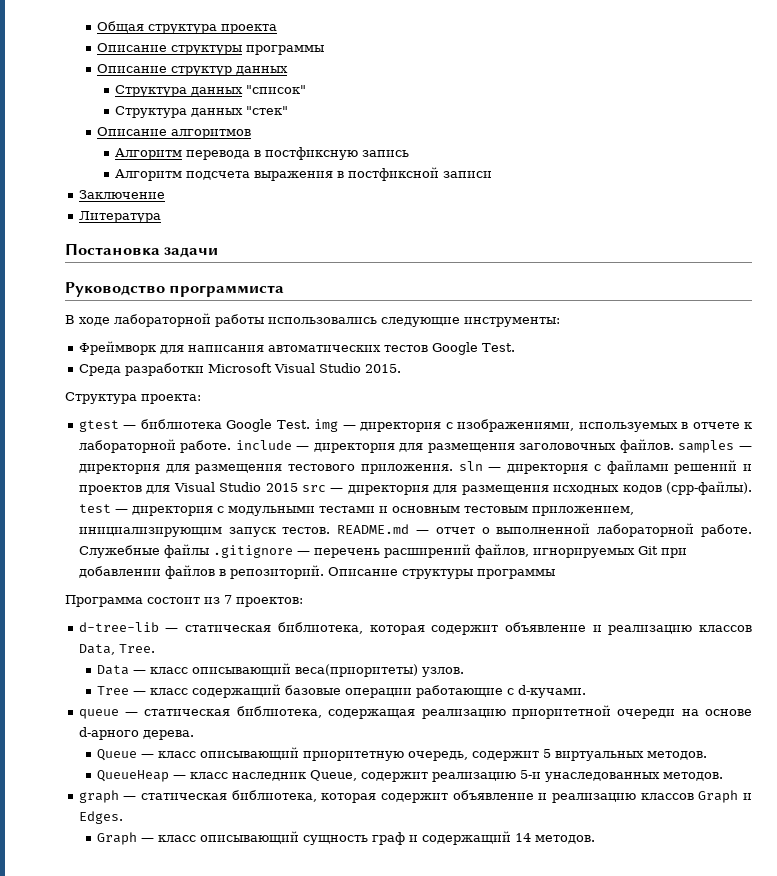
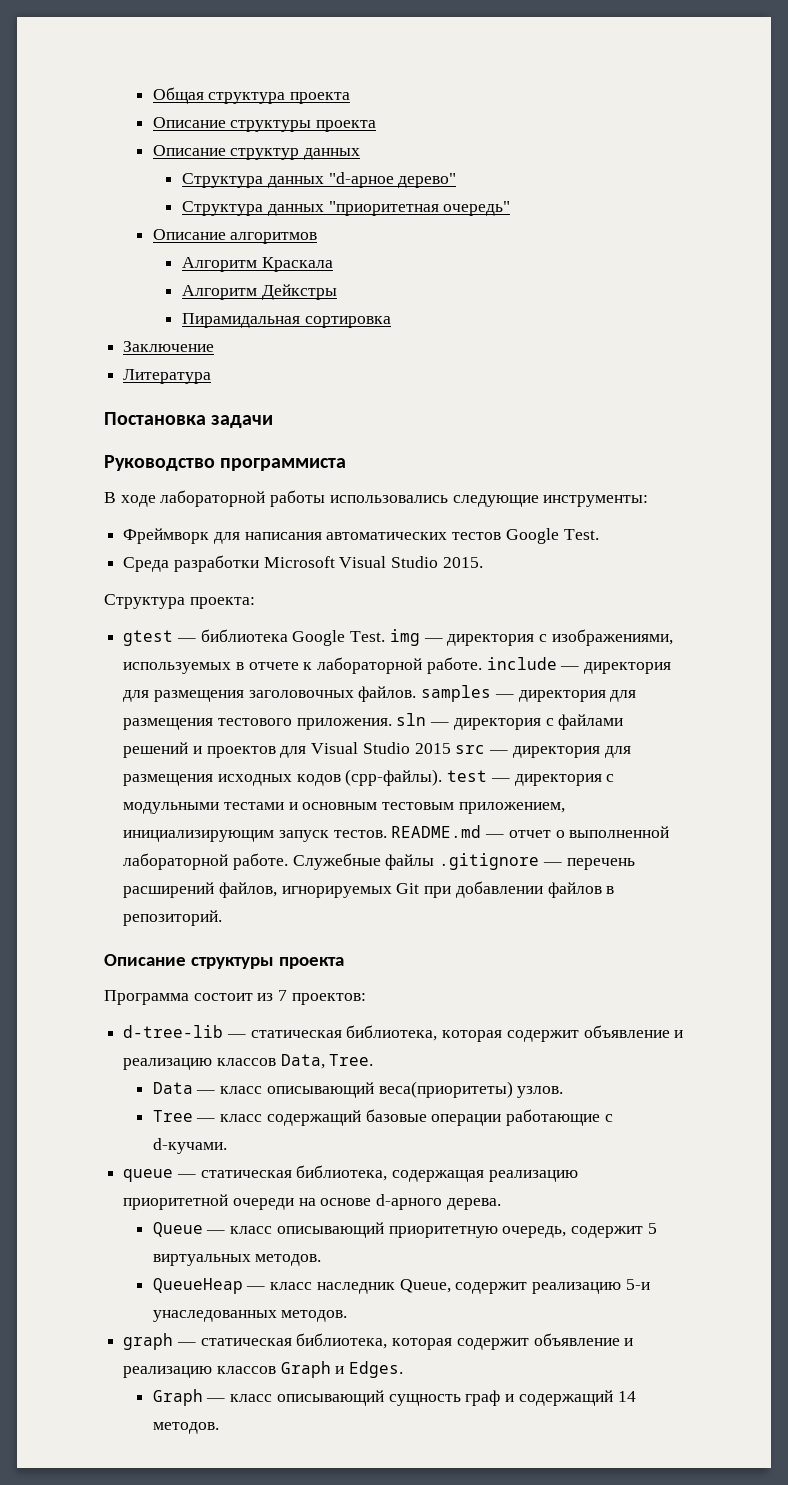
[245,45,324,55] программы -> [316,120,377,132] проекта
[245,85,306,94] [114,106,288,118] "список" // Структура данных "стек" -> [328,172,457,188] [182,201,511,216] "d-арное дерево" // Структура данных "приоритетная очередь"
[185,147,409,160] [114,167,492,181] перевода в постфиксную запись // Алгоритм подсчета выражения в постфиксной записи -> [261,257,333,272] [182,284,337,300] [182,313,391,328] Краскала // Алгоритм Дейкстры // Пирамидальная сортировка
[327,567,555,579] Описание структуры программы -> [104,954,344,969] // Описание структуры проекта

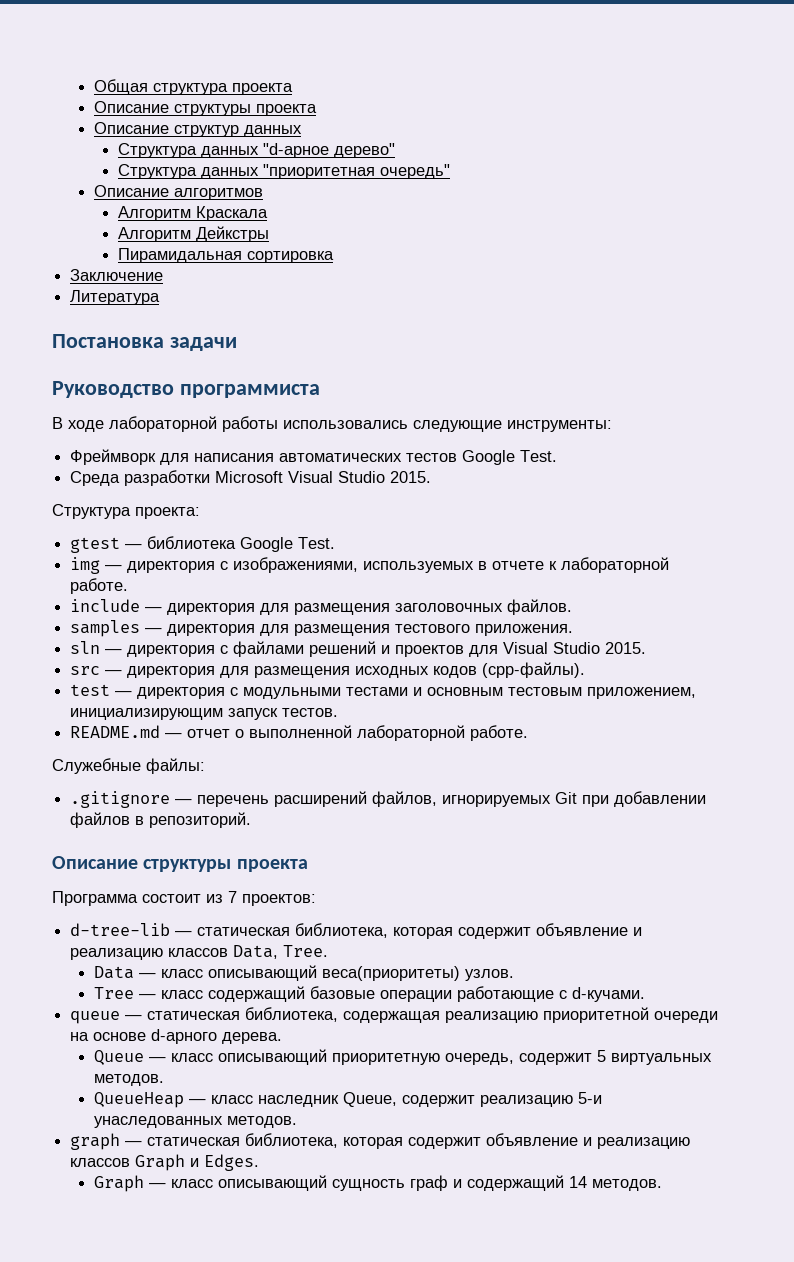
(386, 636) none -> (336, 543) //
(482, 665) none -> (129, 586) //
(417, 694) none -> (573, 607) //
(392, 724) none -> (574, 630) //
[414,743,451,754] 2015 -> [605,642,647,654] 2015. //
(443, 777) none -> (586, 670) //
(387, 834) none -> (339, 712) //
[292,853,435,870] Служебные файлы -> [52,758,205,774] // Служебные файлы: //

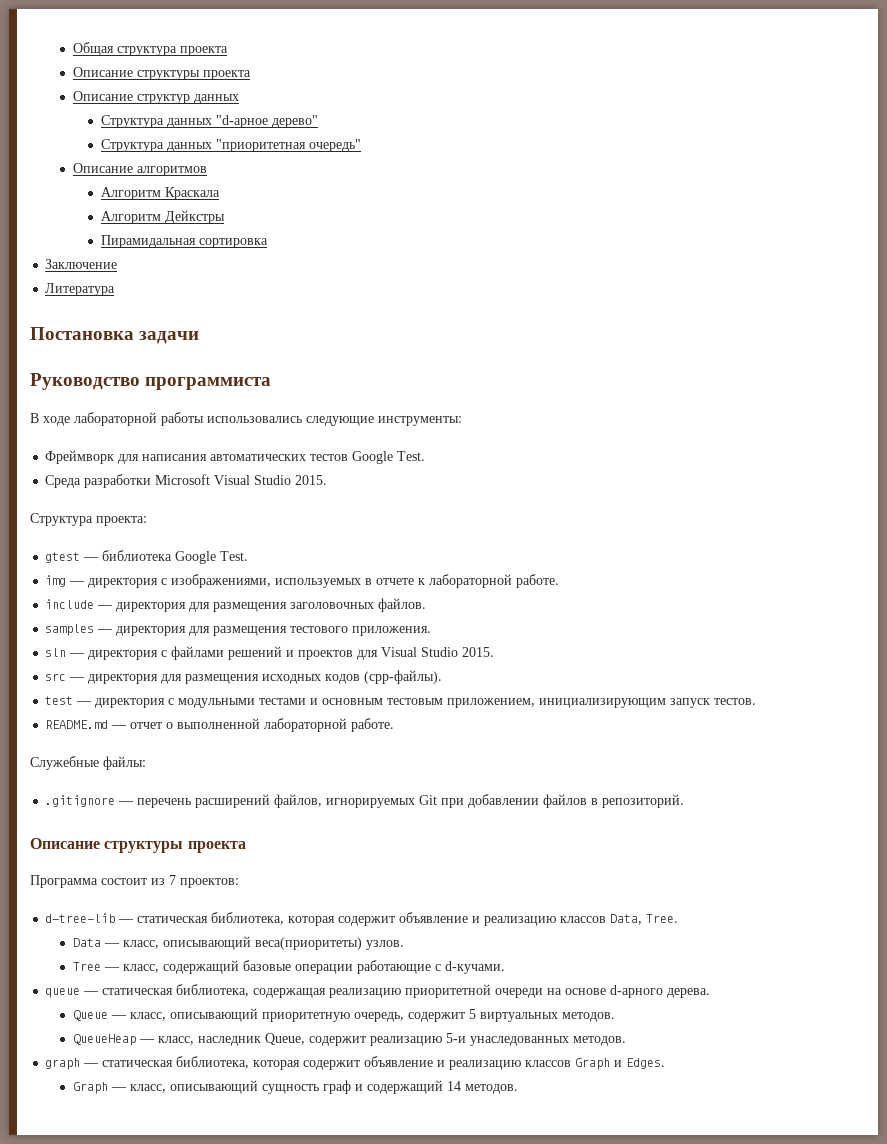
[160,969,203,978] класс -> [122,940,159,949] класс,
[160,990,203,999] класс -> [122,964,159,973] класс,
[170,1053,213,1062] класс -> [129,1012,166,1021] класс,
[210,1095,253,1104] класс -> [157,1036,194,1045] класс,
[170,1179,213,1188] класс -> [129,1084,166,1093] класс,

